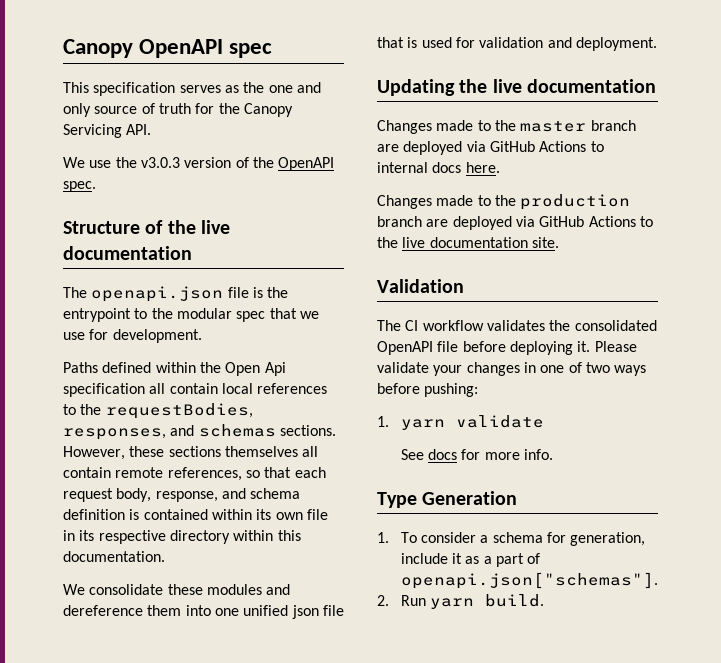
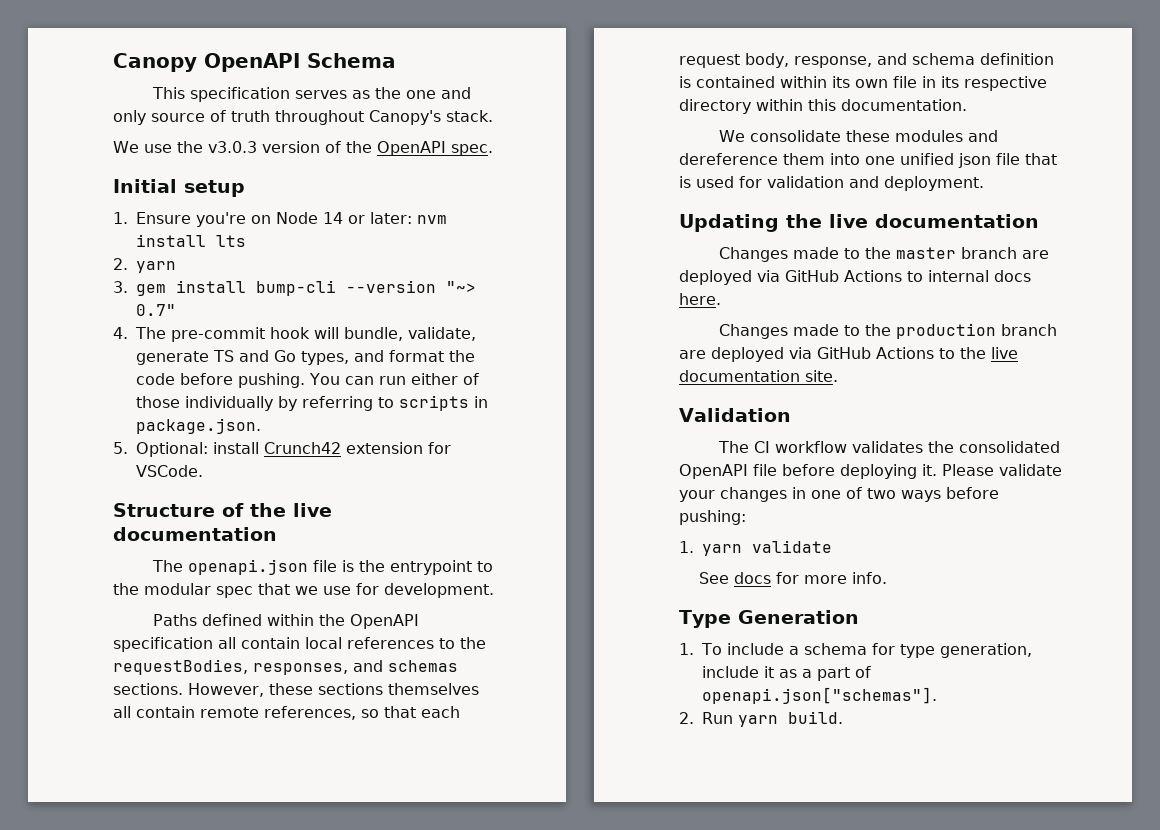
[229,43,273,58] spec -> [307,53,396,68] Schema
[195,103,293,117] [63,124,152,138] for the Canopy Servicing API. -> [275,110,493,125] throughout Canopy's stack.
(96, 186) none -> [113,179,245,197] [113,212,447,227] [136,234,246,247] [113,258,176,273] [113,280,476,296] [136,304,176,316] [113,327,476,342] [136,350,475,365] [136,373,479,388] [136,395,488,411] [136,418,261,434] [113,442,451,457] [136,465,203,477] // Initial setup // 1. Ensure you're on Node 14 or later: nvm install lts // 2. yarn // 3. gem install bump-cli --version "~> 0.7" // 4. The pre-commit hook will bundle, validate, generate TS and Go types, and format the code before pushing. You can run either of those individually by referring to scripts in package.json. // 5. Optional: install Crunch42 extension for VSCode.
[225,362,286,376] Open Api -> [350,614,420,629] OpenAPI
[420,532,476,543] consider -> [726,643,784,655] include
(566, 537) none -> [899,644,935,658] type

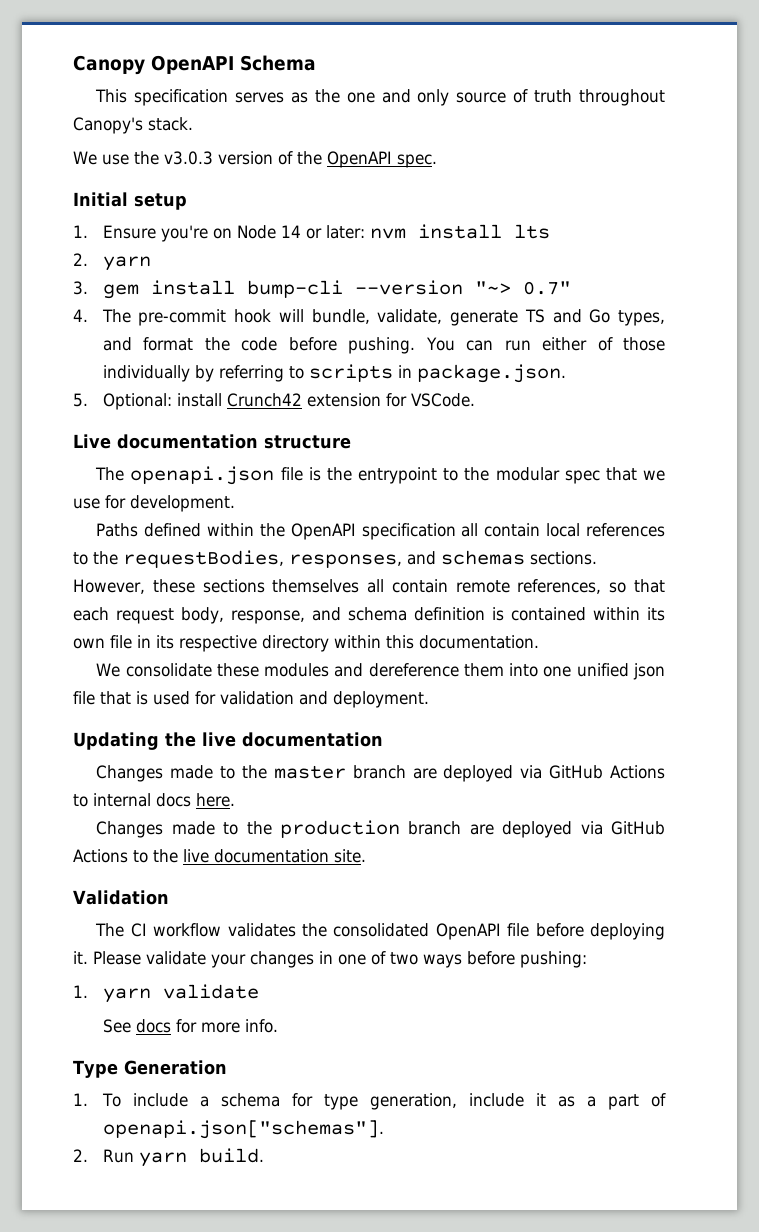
[113,503,332,517] [113,527,277,541] Structure of the live documentation -> [73,434,351,449] Live documentation structure

